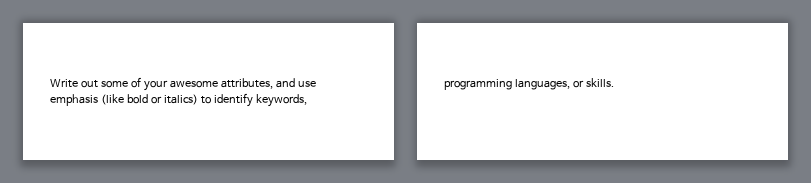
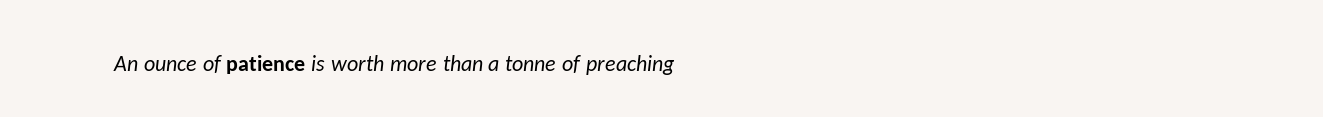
[50,77,316,91] [50,93,307,107] [444,78,614,90] Write out some of your awesome attributes, and use emphasis (like bold or italics) to identify keywords, programming languages, or skills. -> [113,55,675,75] An ounce of patience is worth more than a tonne of preaching

